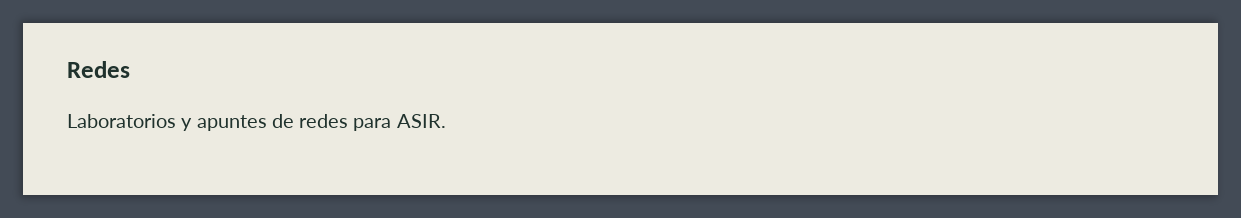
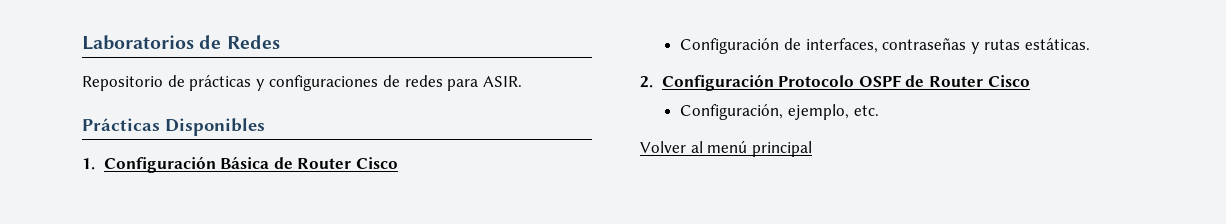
(67, 69) none -> [82,35,222,50] Laboratorios de
[67,114,267,131] Laboratorios y apuntes -> [82,75,379,91] Repositorio de prácticas y configuraciones
(446, 121) none -> [82,118,265,136] [82,156,398,173] [680,38,1090,54] [640,74,1030,91] [680,104,879,120] [640,140,812,157] // Prácticas Disponibles // 1. Configuración Básica de Router Cisco // Configuración de interfaces, contraseñas y rutas estáticas. // 2. Configuración Protocolo OSPF de Router Cisco // Configuración, ejemplo, etc. // Volver al menú principal

